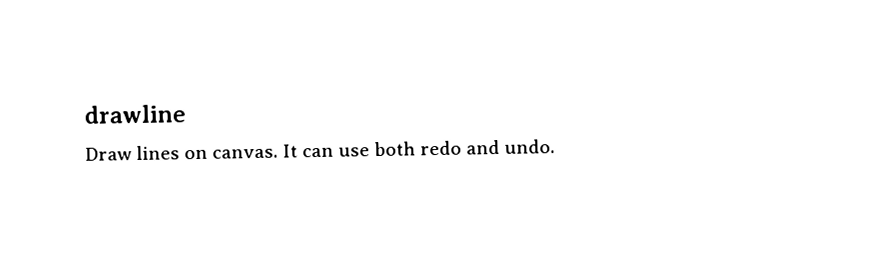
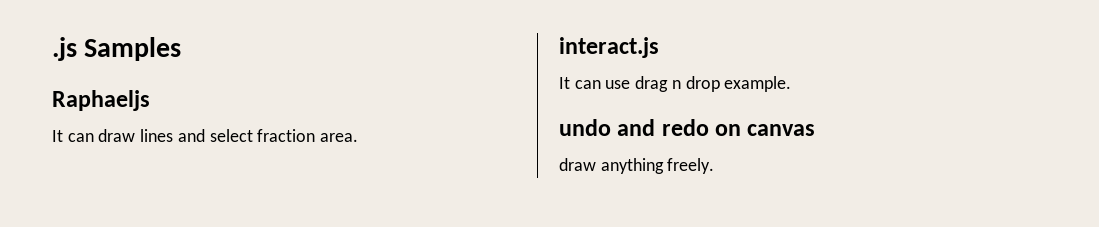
[84,104,186,124] [85,139,556,161] drawline // Draw lines on canvas. It can use both redo and undo. -> [52,37,182,61] [52,90,150,111] [52,129,359,142] [559,37,659,58] [559,76,792,92] [559,119,816,136] [559,158,715,174] .js Samples // Raphaeljs // It can draw lines and select fraction area. // interact.js // It can use drag n drop example. // undo and redo on canvas // draw anything freely.

